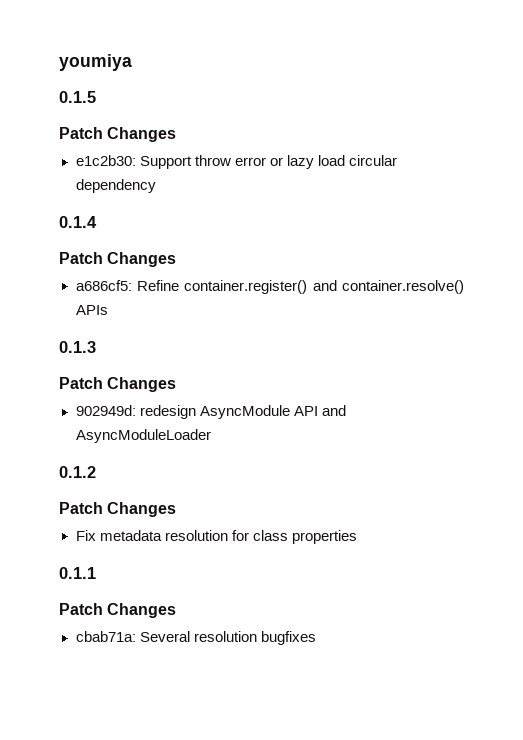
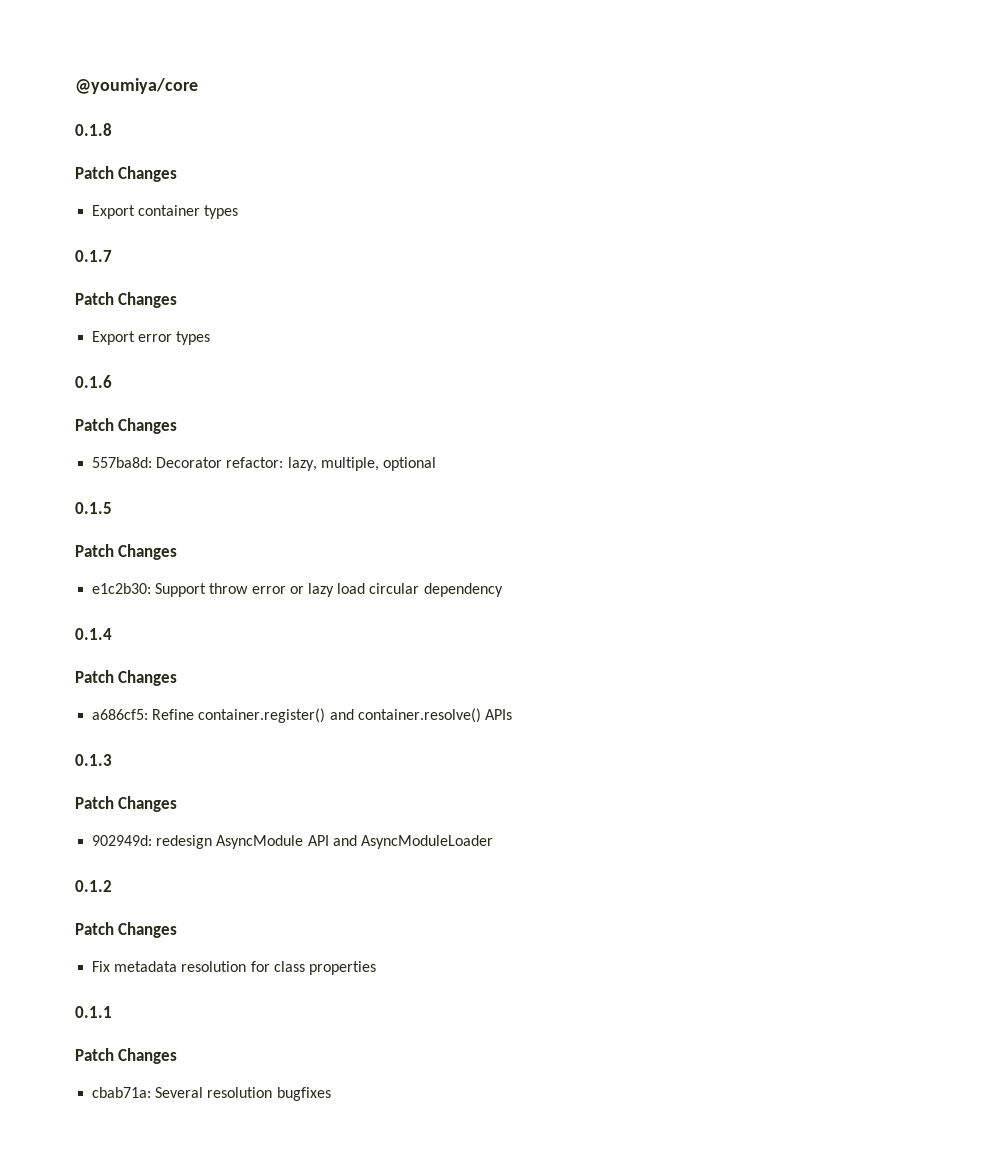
[59,54,132,71] youmiya -> [75,78,198,94] [75,123,112,136] [75,166,178,182] [92,205,239,219] [75,250,112,262] [75,292,178,308] [92,331,211,345] [75,375,112,388] [75,418,178,434] [92,457,436,471] @youmiya/core // 0.1.8 // Patch Changes // Export container types // 0.1.7 // Patch Changes // Export error types // 0.1.6 // Patch Changes // 557ba8d: Decorator refactor: lazy, multiple, optional

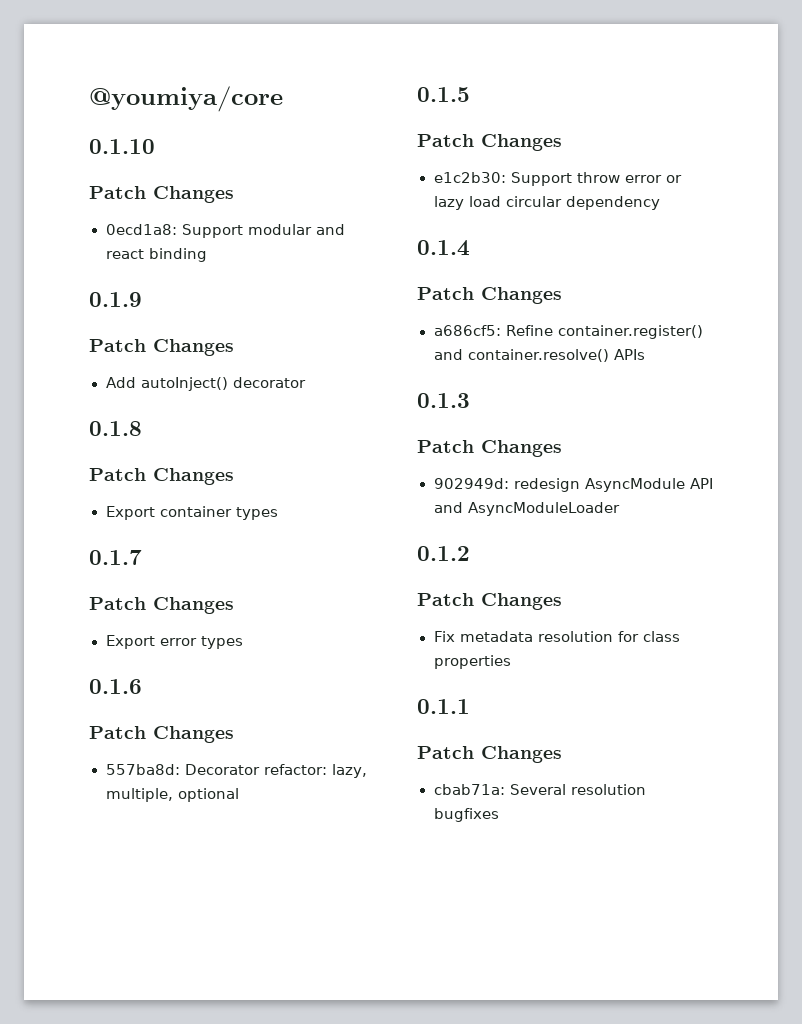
(198, 86) none -> [89,139,155,154] [89,186,234,203] [105,224,345,238] [105,248,207,262] [89,292,142,307] [89,339,234,356] [105,377,306,391] // 0.1.10 // Patch Changes // 0ecd1a8: Support modular and react binding // 0.1.9 // Patch Changes // Add autoInject() decorator

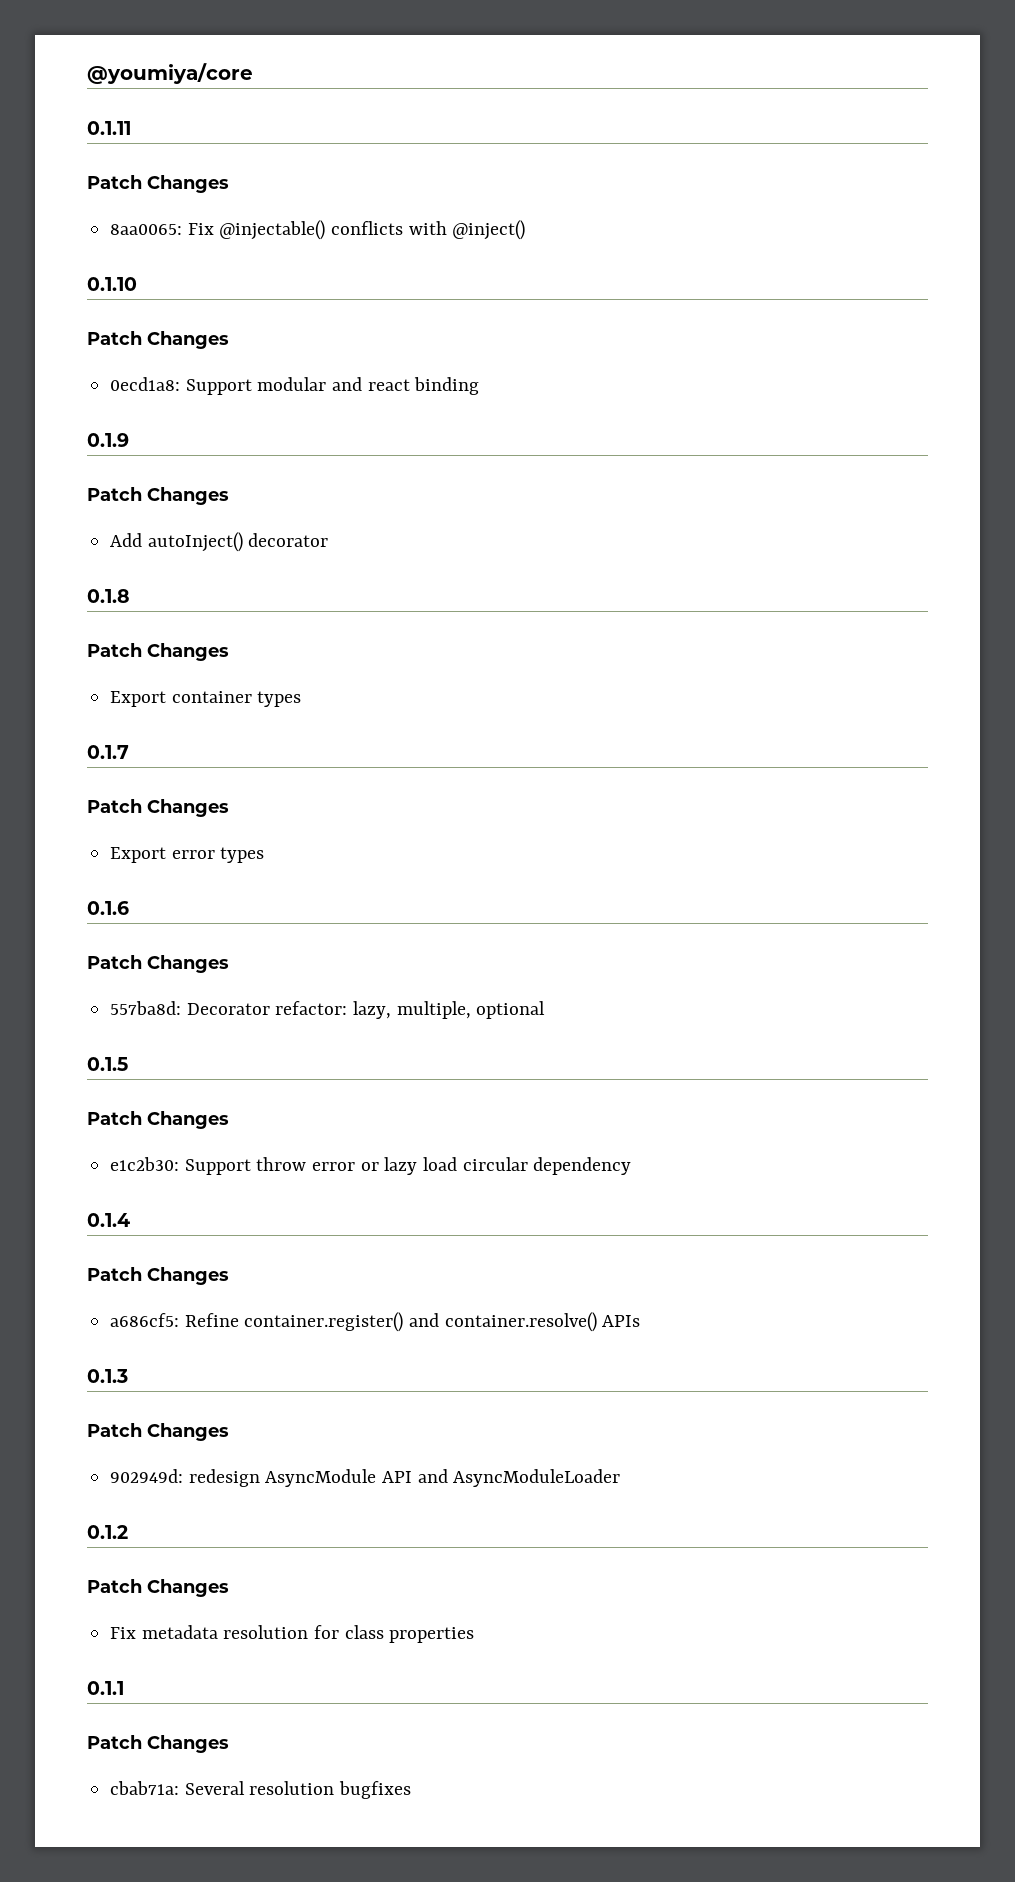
(283, 99) none -> [87,121,131,135] [87,175,229,193] [110,220,526,240] // 0.1.11 // Patch Changes // 8aa0065: Fix @injectable() conflicts with @inject()

